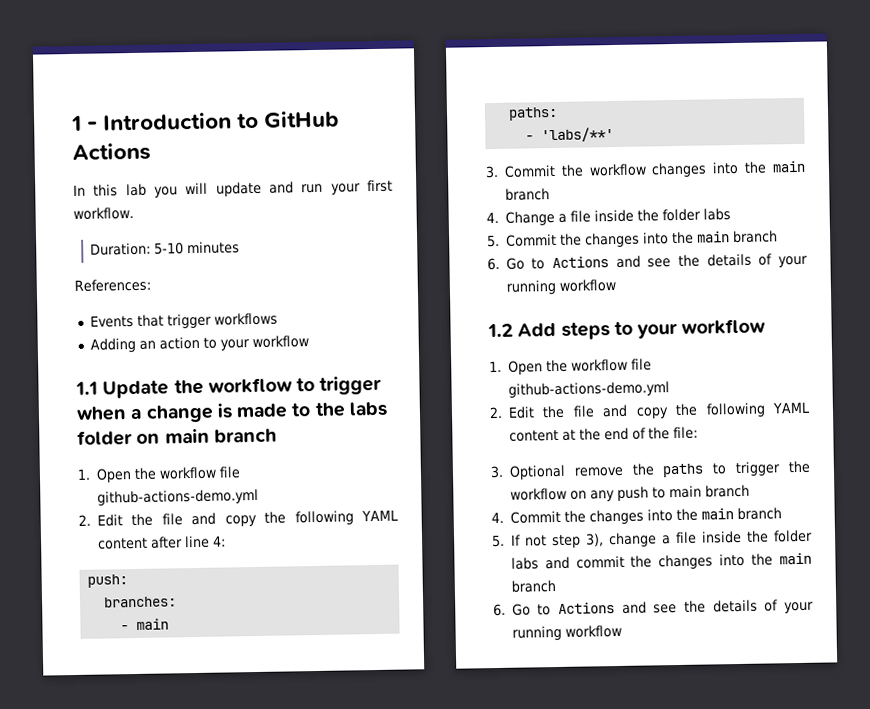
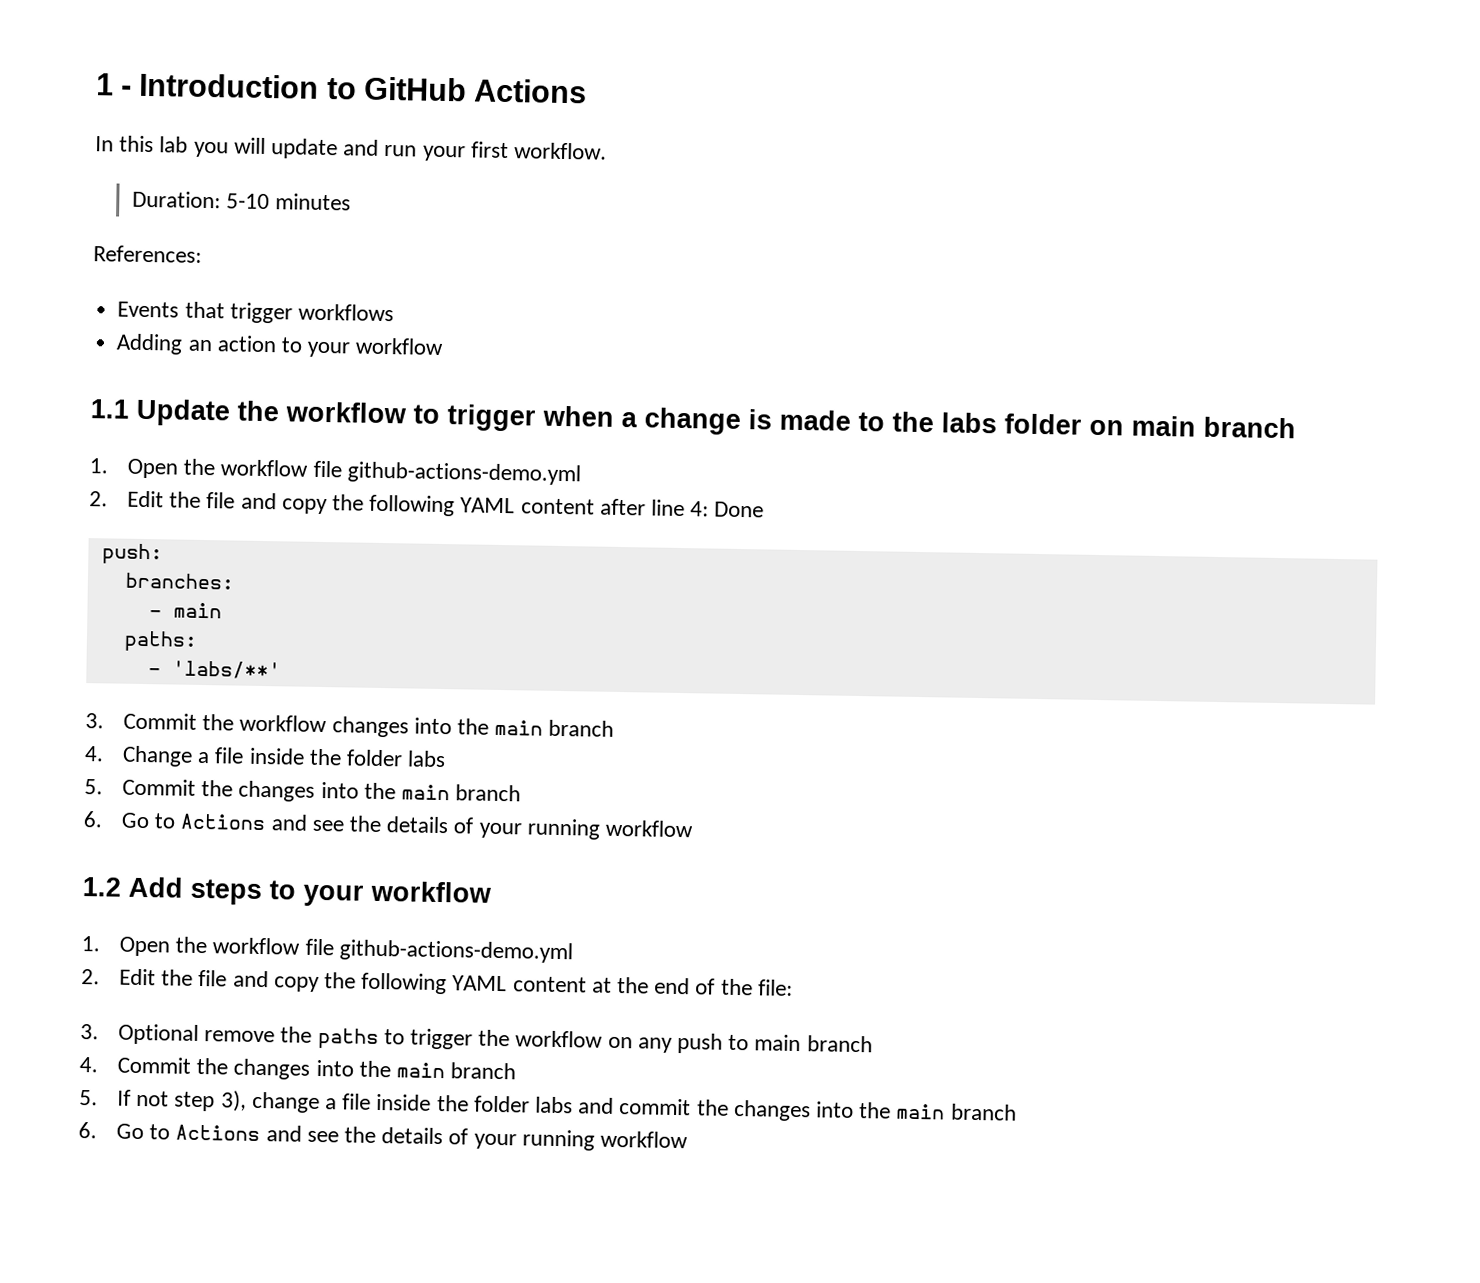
(226, 541) none -> [714,501,765,518] Done

